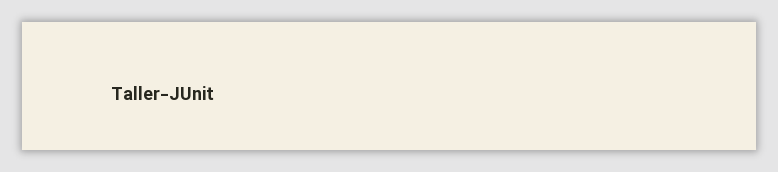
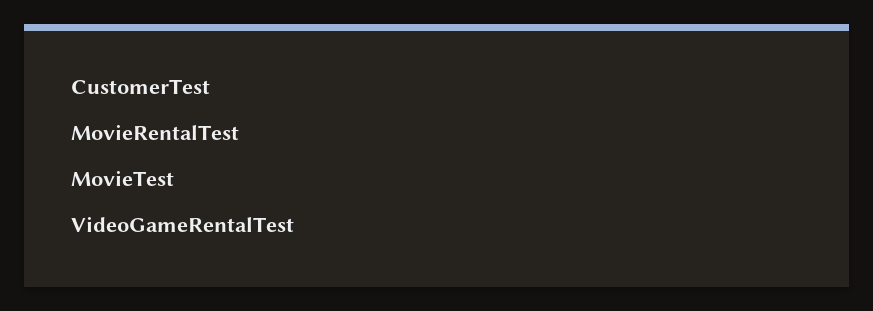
[111,86,214,100] Taller-JUnit -> [71,79,210,94] [71,124,239,140] [71,170,174,186] [71,216,294,232] CustomerTest // MovieRentalTest // MovieTest // VideoGameRentalTest

